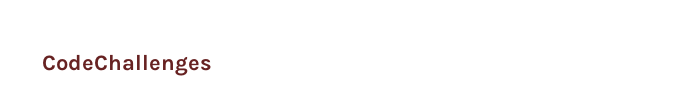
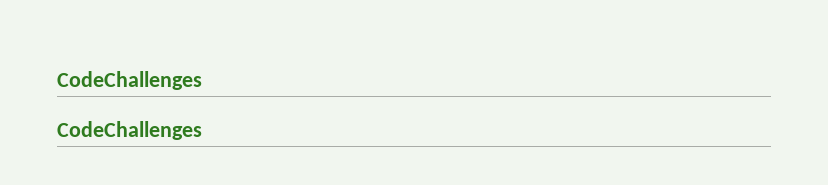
[42,54,212,76] CodeChallenges -> [57,71,202,90] [57,121,202,140] CodeChallenges // CodeChallenges

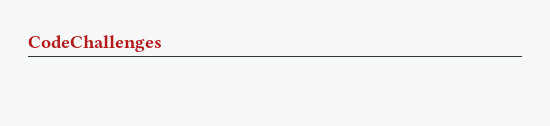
[57,71,202,90] [57,121,202,140] CodeChallenges // CodeChallenges -> [28,35,162,52] CodeChallenges

